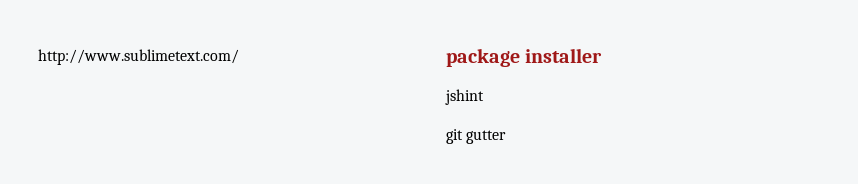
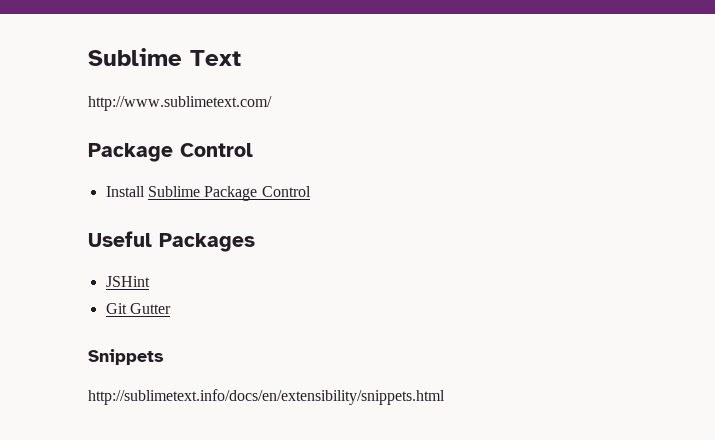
(38, 57) none -> [88,48,241,66] Sublime Text //
[446,48,603,67] [445,89,484,105] [446,129,507,144] package installer // jshint // git gutter -> [88,143,253,162] [105,186,311,201] [88,231,255,252] [105,276,150,287] [105,303,171,314] [88,349,164,365] [88,389,445,405] Package Control // Install Sublime Package Control // Useful Packages // JSHint // Git Gutter // Snippets // http://sublimetext.info/docs/en/extensibility/snippets.html

